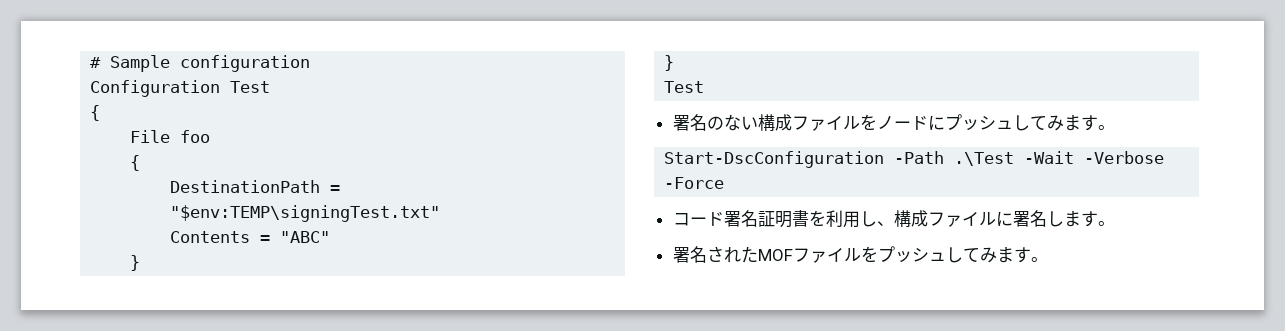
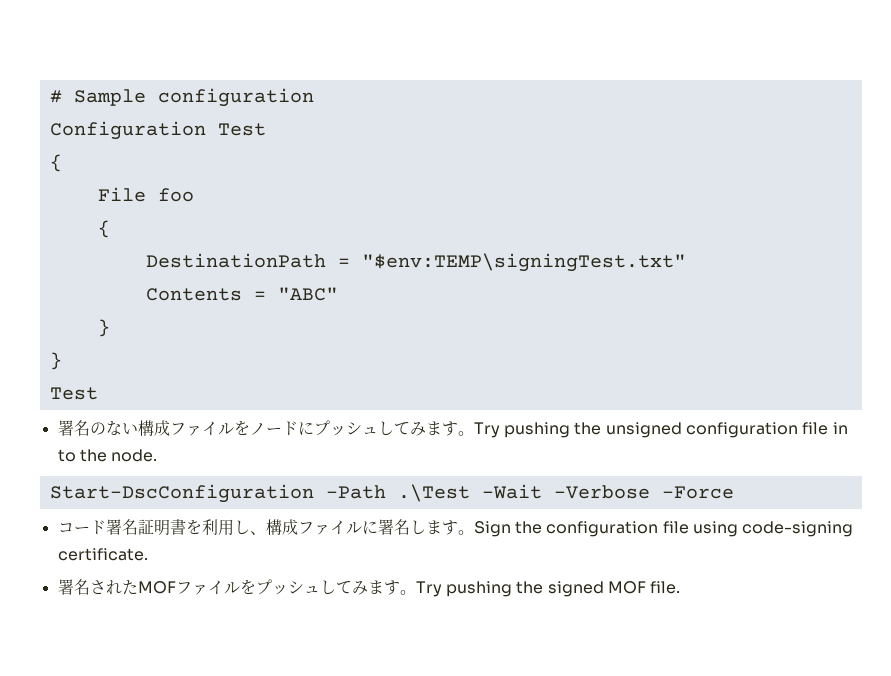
(1115, 127) none -> [473,422,848,438] [57,449,158,462] Try pushing the unsigned configuration file in to the node.
(1115, 223) none -> [473,521,854,537] [57,548,148,561] Sign the configuration file using code-signing certificate.
(1048, 259) none -> [415,581,681,597] Try pushing the signed MOF file.

